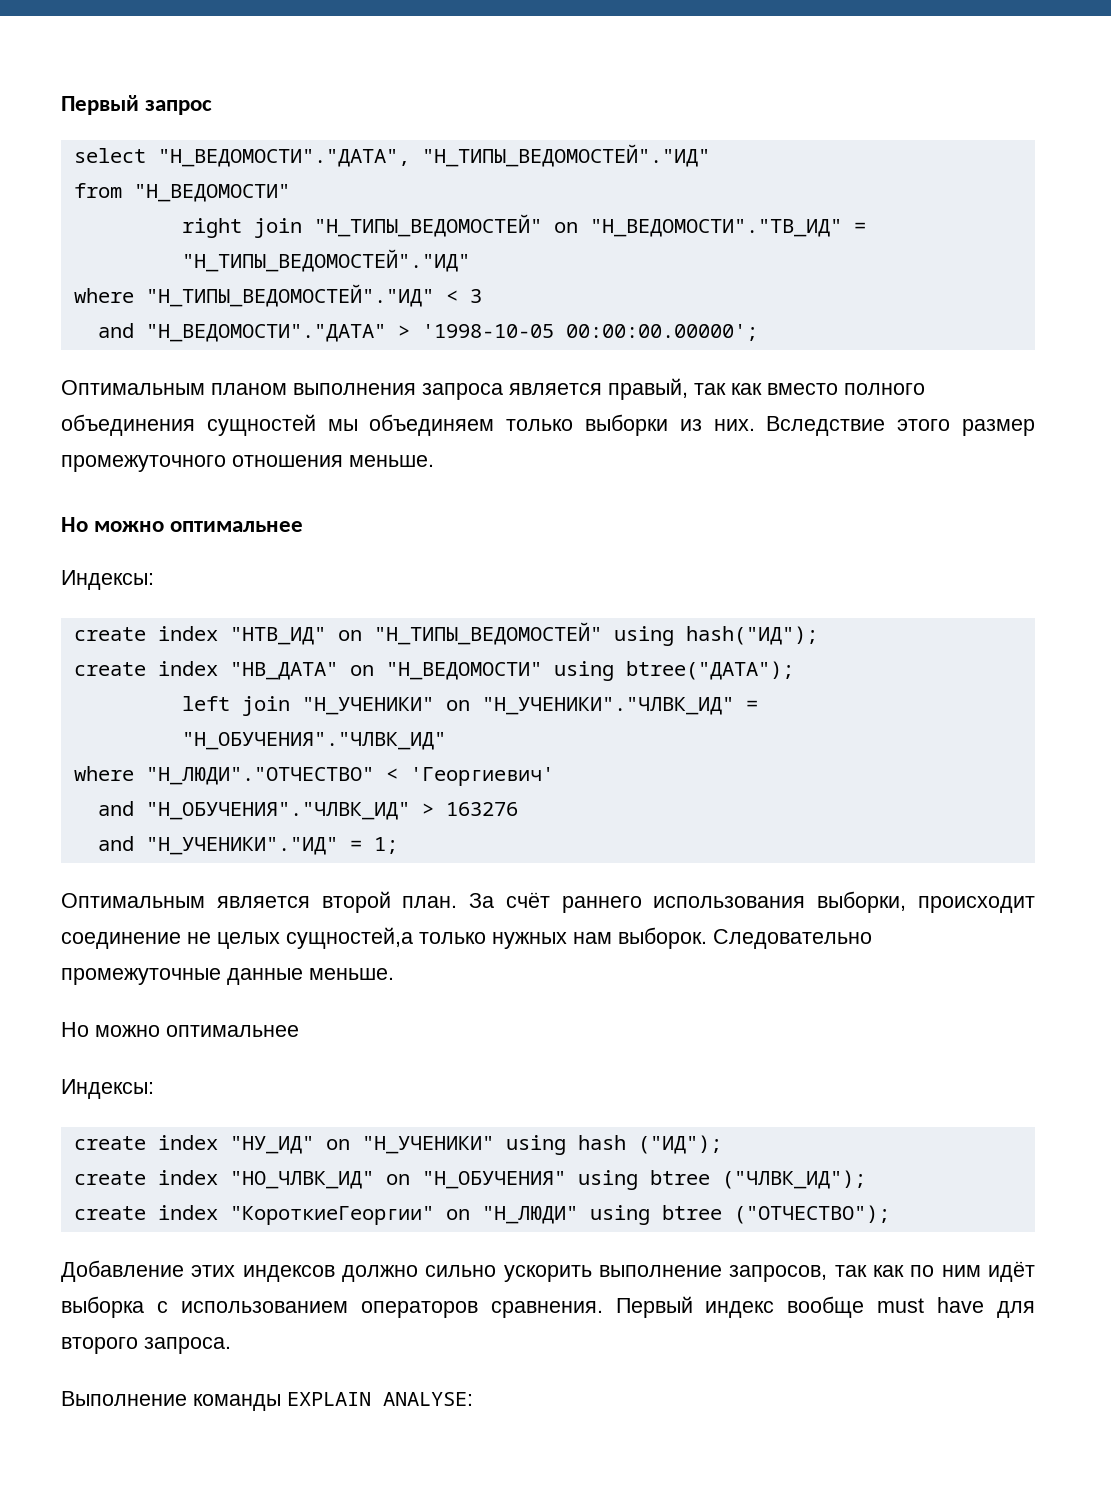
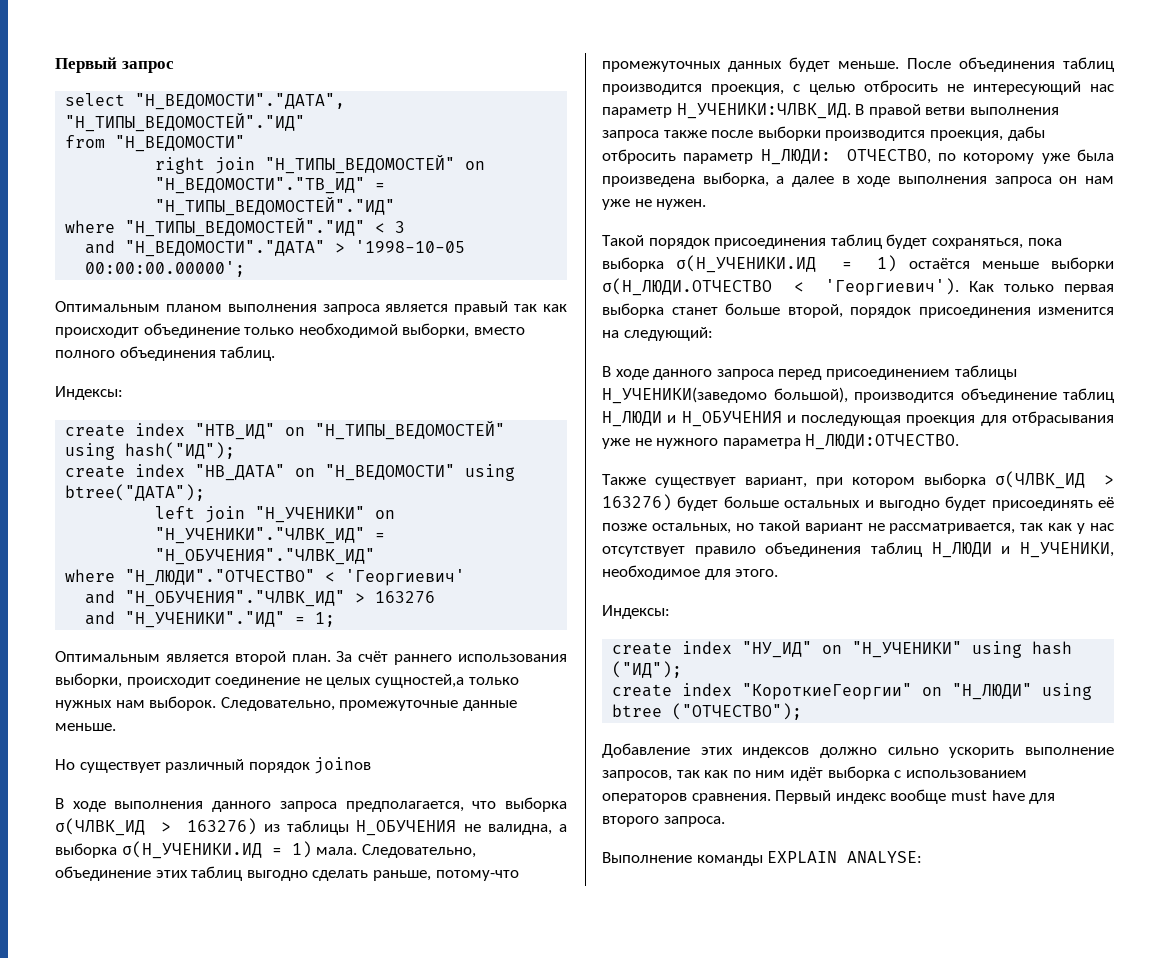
[608,378,925,400] [61,414,1035,436] [61,455,434,472] [61,517,304,532] правый, так как вместо полного объединения сущностей мы объединяем только выборки из них. Вследствие этого размер промежуточного отношения меньше. // Но можно оптимальнее -> [454,301,567,315] [55,323,525,338] [55,346,276,361] правый так как происходит объединение только необходимой выборки, вместо полного объединения таблиц.
[713,929,872,949] Следовательно -> [220,697,335,711] Следовательно,
[95,1025,299,1037] можно оптимальнее -> [79,757,372,774] [55,797,567,812] [55,818,567,836] [55,841,476,859] [55,866,519,881] [602,57,1114,72] [602,80,1114,95] [602,103,1059,119] [602,126,1045,141] [602,149,1114,165] [602,172,1114,187] [602,199,707,210] [602,234,1062,249] [602,255,1114,273] [602,278,1114,296] [602,303,1114,318] [602,327,713,341] [602,365,1017,380] [602,387,1114,404] [602,411,1114,427] [602,434,960,450] [602,471,1114,489] [602,494,1114,511] [602,520,1114,534] [602,542,1114,558] [602,565,779,580] существует различный порядок joinов // В ходе выполнения данного запроса предполагается, что выборка σ(ЧЛВК_ИД > 163276) из таблицы Н_ОБУЧЕНИЯ не валидна, а выборка σ(Н_УЧЕНИКИ.ИД = 1) мала. Следовательно, объединение этих таблиц выгодно сделать раньше, потому-что промежуточных данных будет меньше. После объединения таблиц производится проекция, с целью отбросить не интересующий нас параметр Н_УЧЕНИКИ:ЧЛВК_ИД. В правой ветви выполнения запроса также после выборки производится проекция, дабы отбросить параметр Н_ЛЮДИ: ОТЧЕСТВО, по которому уже была произведена выборка, а далее в ходе выполнения запроса он нам уже не нужен. // Такой порядок присоединения таблиц будет сохраняться, пока выборка σ(Н_УЧЕНИКИ.ИД = 1) остаётся меньше выборки σ(Н_ЛЮДИ.ОТЧЕСТВО < 'Георгиевич'). Как только первая выборка станет больше второй, порядок присоединения изменится на следующий: // В ходе данного запроса перед присоединением таблицы Н_УЧЕНИКИ(заведомо большой), производится объединение таблиц Н_ЛЮДИ и Н_ОБУЧЕНИЯ и последующая проекция для отбрасывания уже не нужного параметра Н_ЛЮДИ:ОТЧЕСТВО. // Также существует вариант, при котором выборка σ(ЧЛВК_ИД > 163276) будет больше остальных и выгодно будет присоединять её позже остальных, но такой вариант не рассматривается, так как у нас отсутствует правило объединения таблиц Н_ЛЮДИ и Н_УЧЕНИКИ, необходимое для этого.
[73,1170,866,1190] // create index "НО_ЧЛВК_ИД" on "Н_ОБУЧЕНИЯ" using btree ("ЧЛВК_ИД"); -> (683, 669) none

